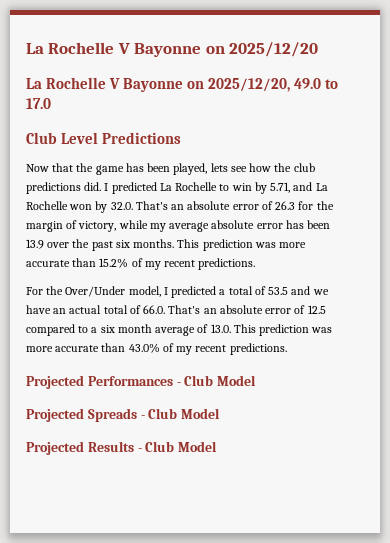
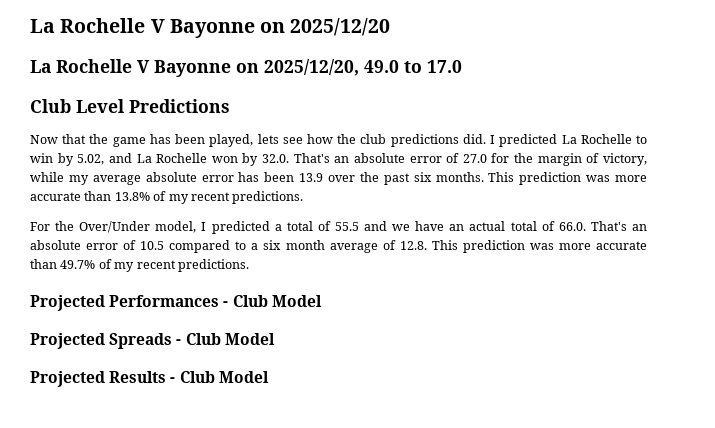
[270,182,291,193] 5.71, -> [77,154,105,165] 5.02,
[275,201,296,210] 26.3 -> [462,154,487,163] 27.0
[99,258,129,268] 15.2% -> [114,192,150,201] 13.8%
[268,287,289,295] 53.5 -> [334,222,359,231] 55.5
[307,305,326,314] 12.5 -> [140,241,165,250] 10.5
[210,324,333,336] [26,343,160,353] 13.0. This prediction was more accurate than 43.0% -> [399,240,647,253] [30,259,96,269] 12.8. This prediction was more accurate than 49.7%

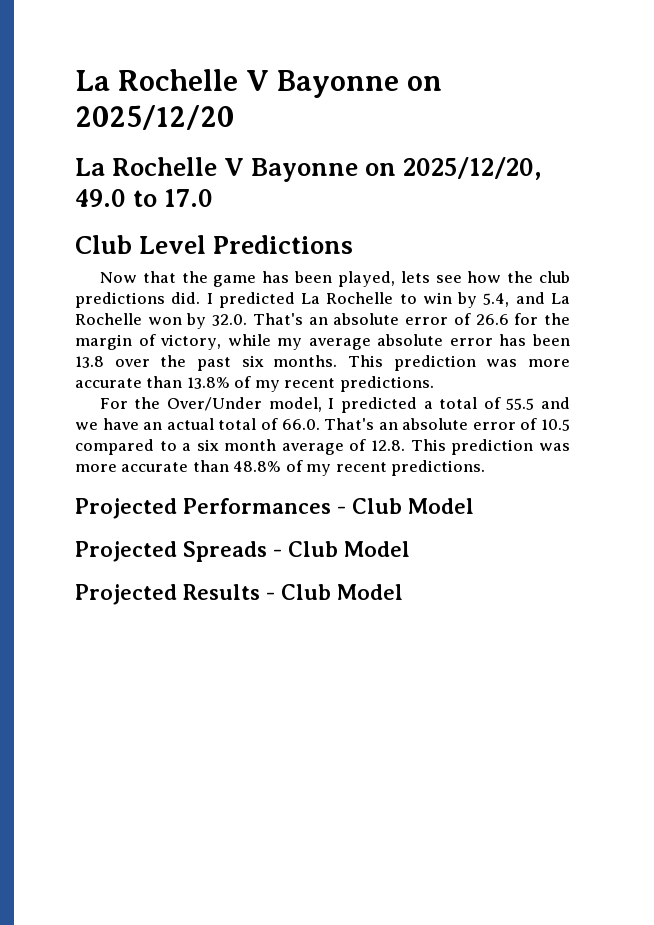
[77,154,105,165] 5.02, -> [483,293,510,307] 5.4,
[462,154,487,163] 27.0 -> [475,314,509,325] 26.6
[299,173,324,182] 13.9 -> [75,356,104,368] 13.8
[60,260,96,269] 49.7% -> [233,461,282,472] 48.8%

